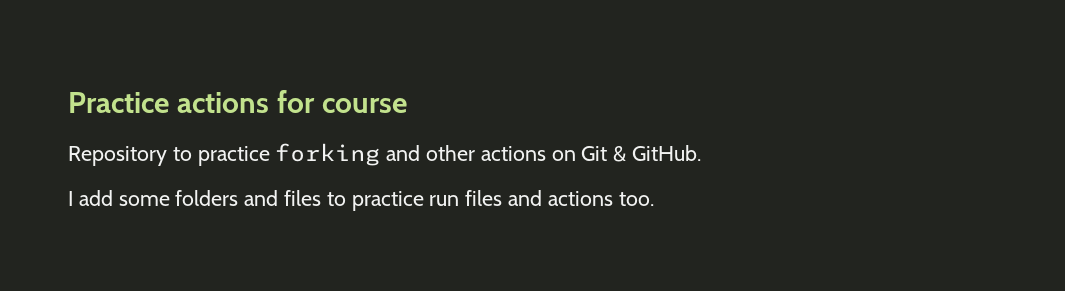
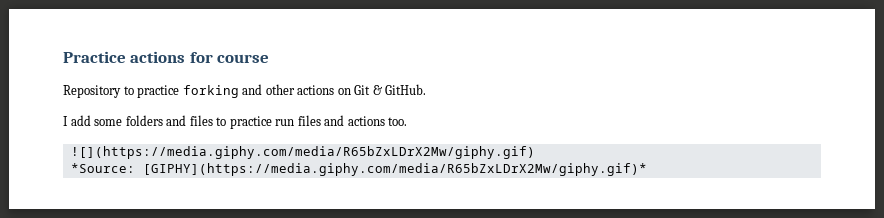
(654, 199) none -> [70,146,535,159] [70,163,647,176] // ![](https://media.giphy.com/media/R65bZxLDrX2Mw/giphy.gif) // *Source: [GIPHY](https://media.giphy.com/media/R65bZxLDrX2Mw/giphy.gif)*

